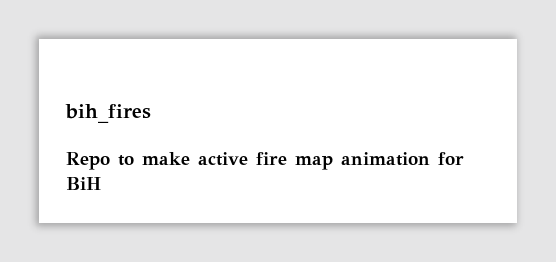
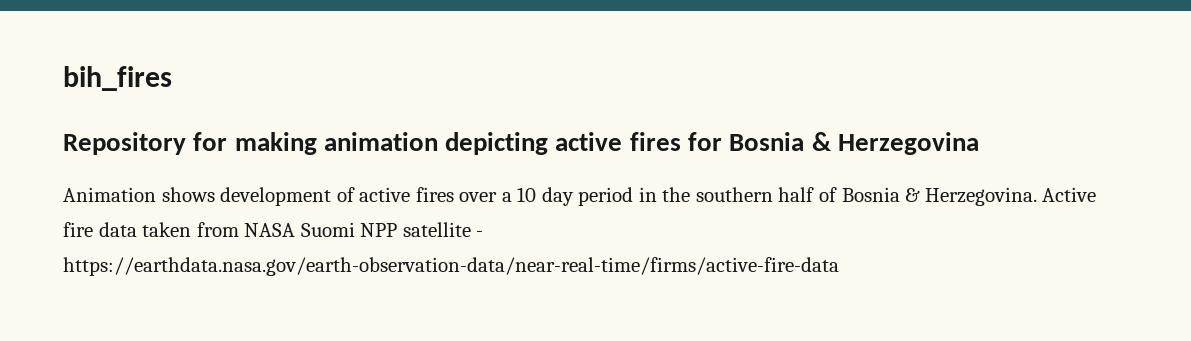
[66,152,464,170] [66,177,101,190] Repo to make active fire map animation for BiH -> [63,132,979,155] [63,187,1097,206] [63,222,484,237] [63,257,839,276] Repository for making animation depicting active fires for Bosnia & Herzegovina // Animation shows development of active fires over a 10 day period in the southern half of Bosnia & Herzegovina. Active fire data taken from NASA Suomi NPP satellite - https://earthdata.nasa.gov/earth-observation-data/near-real-time/firms/active-fire-data

